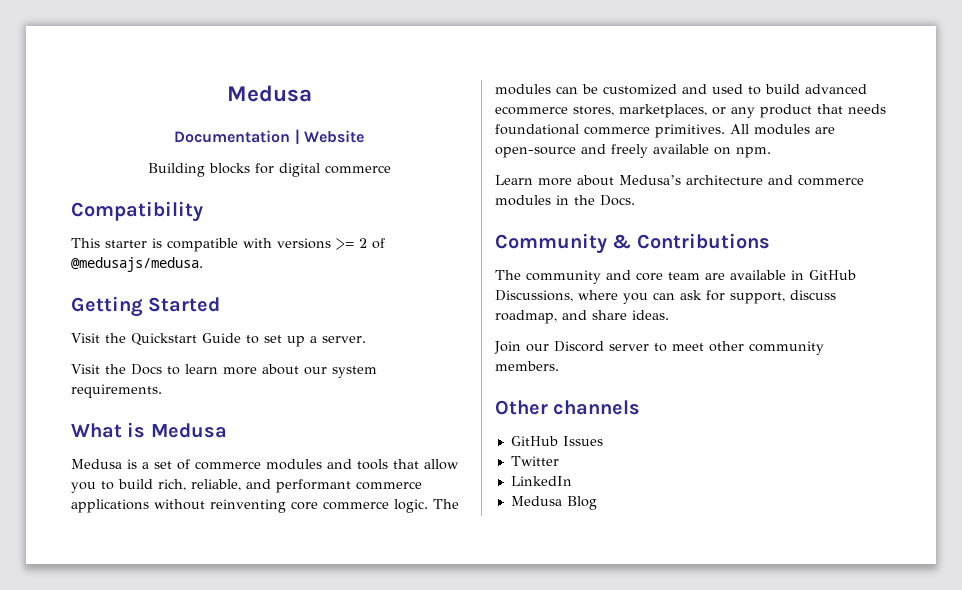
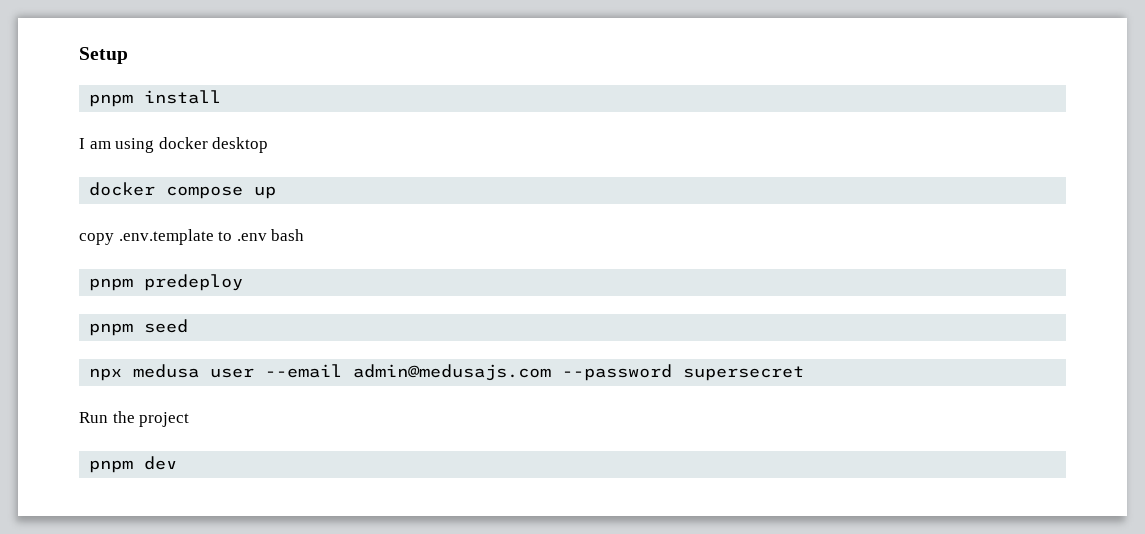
[226,85,312,102] [174,129,364,144] [147,163,391,177] [71,201,203,222] [71,238,385,252] [71,257,203,272] [71,296,221,317] [71,333,366,347] [71,364,377,378] [71,384,162,398] [71,422,227,438] [71,459,459,470] [71,479,422,493] [71,499,459,513] [495,84,867,95] [495,104,886,118] [495,124,835,138] [495,144,771,158] [495,175,864,186] [495,195,635,206] [495,233,770,254] [495,270,856,284] [495,290,836,304] [495,310,669,324] [494,341,824,355] [495,361,559,371] [495,400,641,415] [510,436,603,446] [510,456,559,466] [510,476,572,486] [510,496,597,510] Medusa // Documentation | Website // Building blocks for digital commerce // Compatibility // This starter is compatible with versions >= 2 of @medusajs/medusa. // Getting Started // Visit the Quickstart Guide to set up a server. // Visit the Docs to learn more about our system requirements. // What is Medusa // Medusa is a set of commerce modules and tools that allow you to build rich, reliable, and performant commerce applications without reinventing core commerce logic. The modules can be customized and used to build advanced ecommerce stores, marketplaces, or any product that needs foundational commerce primitives. All modules are open-source and freely available on npm. // Learn more about Medusa’s architecture and commerce modules in the Docs. // Community & Contributions // The community and core team are available in GitHub Discussions, where you can ask for support, discuss roadmap, and share ideas. // Join our Discord server to meet other community members. // Other channels // GitHub Issues // Twitter // LinkedIn // Medusa Blog -> [79,47,128,64] [89,90,222,107] [79,137,269,153] [89,182,277,199] [79,229,305,245] [89,274,244,291] [89,319,189,336] [89,364,805,381] [79,411,190,427] [89,456,178,473] Setup // pnpm install // I am using docker desktop // docker compose up // copy .env.template to .env bash // pnpm predeploy // pnpm seed // npx medusa user --email admin@medusajs.com --password supersecret // Run the project // pnpm dev

